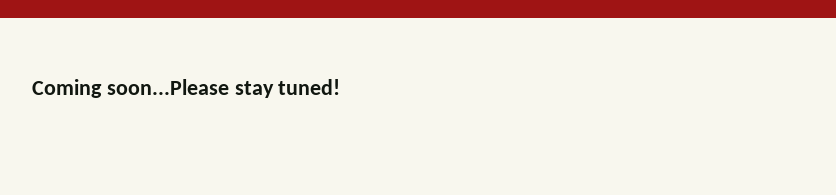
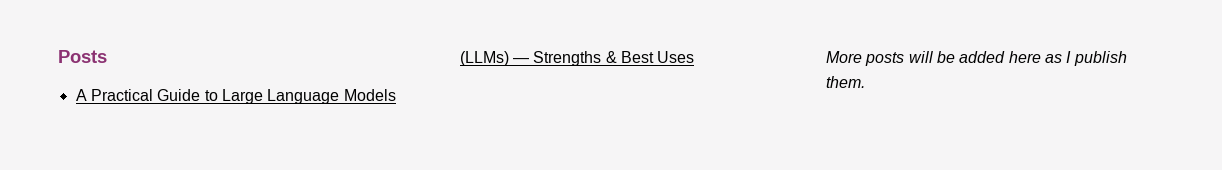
[32,79,341,98] Coming soon...Please stay tuned! -> [58,50,107,63] [75,89,396,104] [459,51,695,66] [826,51,1127,66] [826,76,865,88] Posts // A Practical Guide to Large Language Models (LLMs) — Strengths & Best Uses // More posts will be added here as I publish them.

